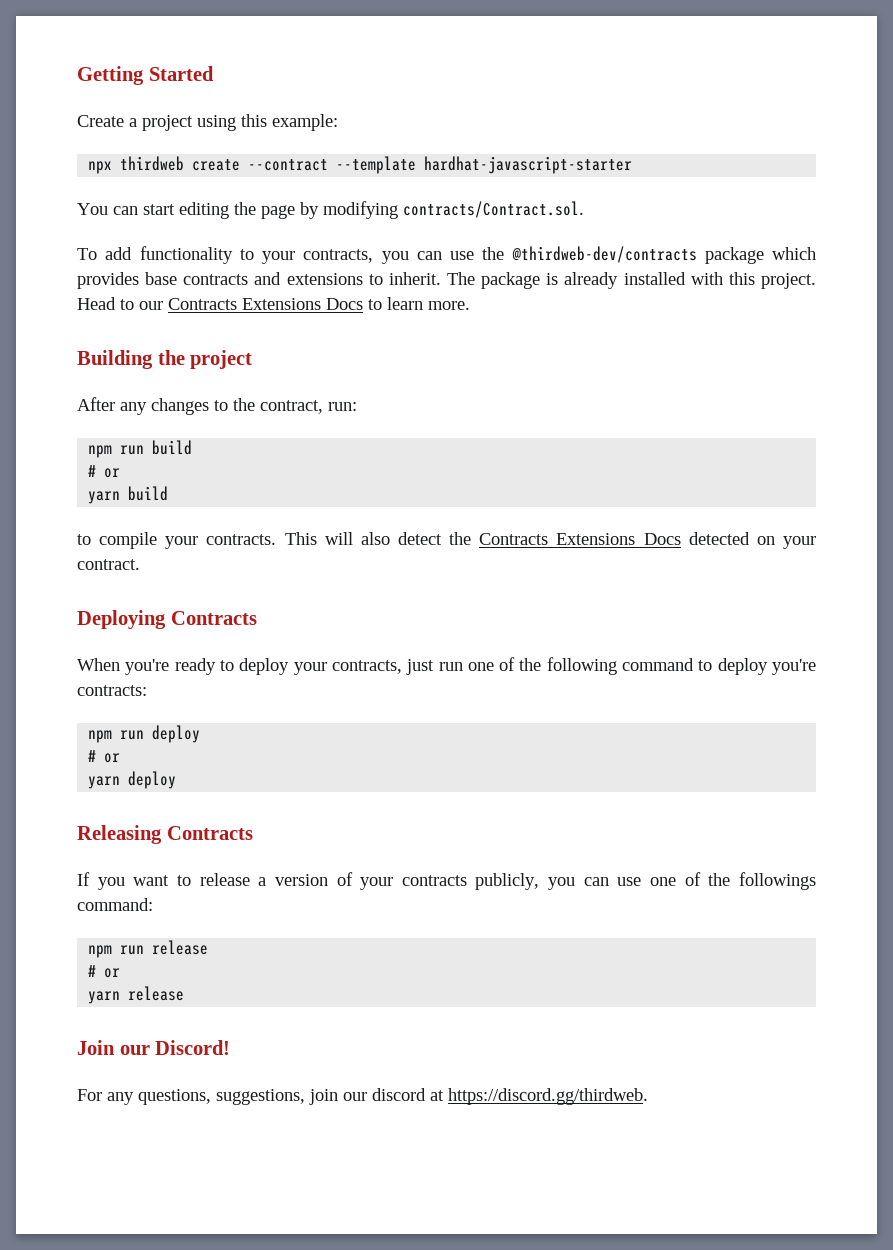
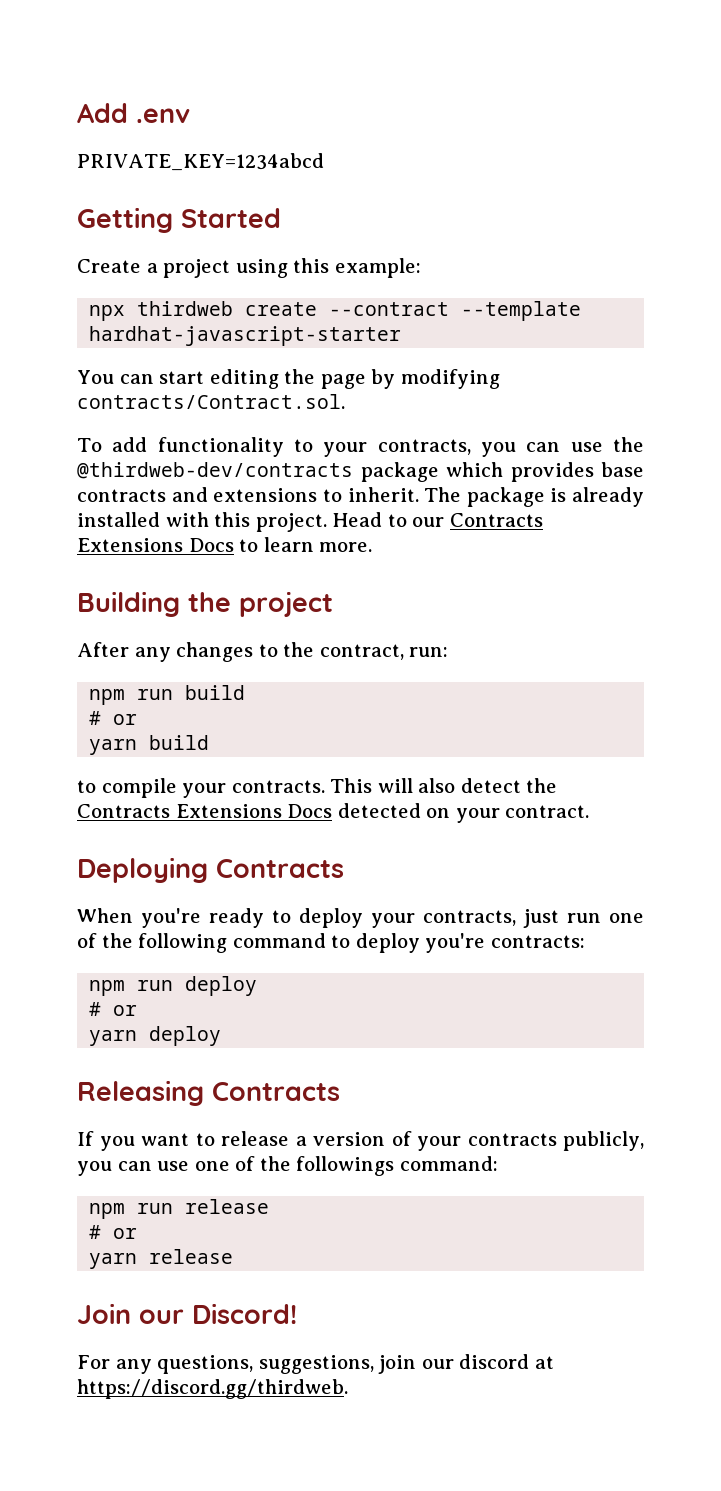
(77, 75) none -> [77,103,190,123] [77,153,324,171] Add .env // PRIVATE_KEY=1234abcd //

